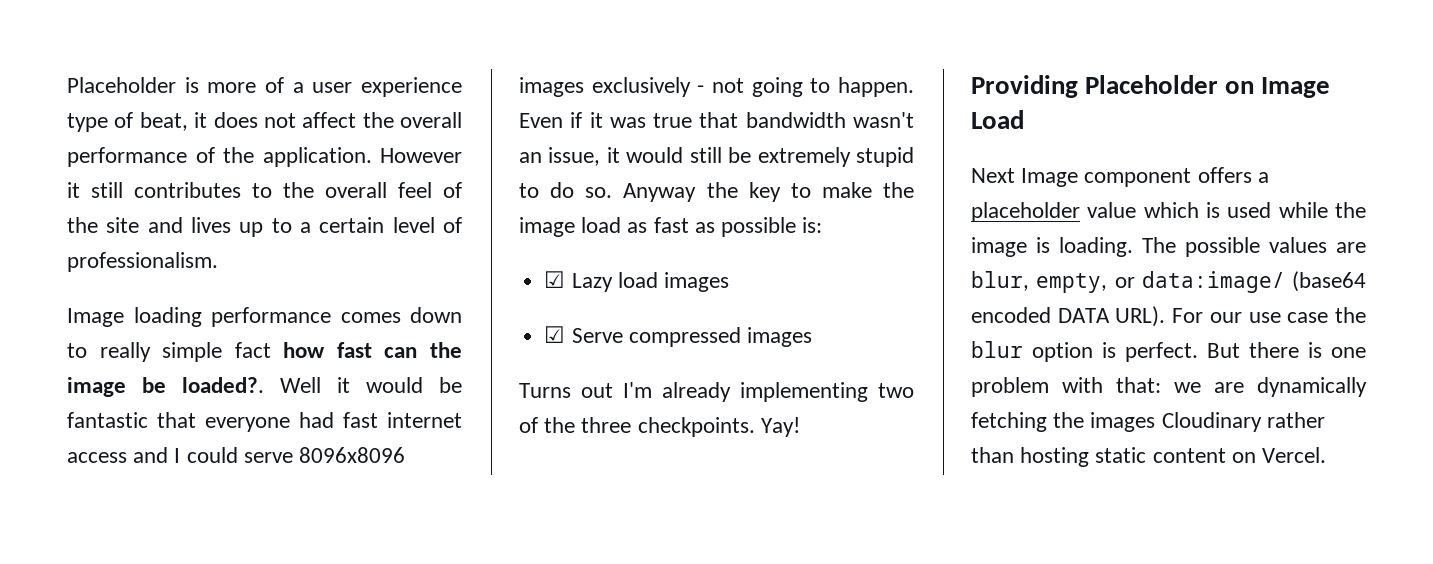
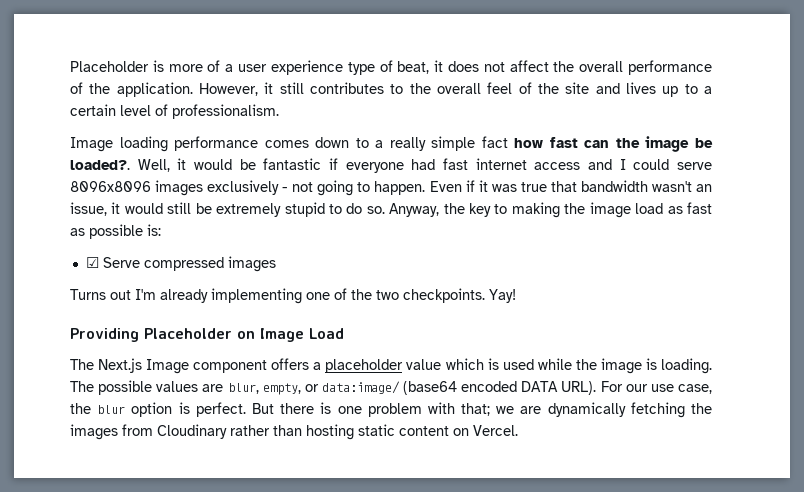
[380,148,462,163] However -> [199,83,258,96] However,
(87, 350) none -> [375,140,384,148] a
[280,377,321,393] Well -> [137,159,170,172] Well,
[157,412,196,428] that -> [329,158,338,170] if
[623,183,697,202] Anyway -> [389,203,440,217] Anyway,
[821,182,872,198] make -> [511,202,560,218] making
[544,271,729,292] // ☑ Lazy load images -> (161, 230) none
[878,383,914,398] [519,417,632,433] two of the three -> [306,288,399,300] one of the two
[971,168,1015,183] Next -> [70,358,143,373] The Next.js
[1287,312,1329,323] case -> [677,384,712,394] case,
[1116,377,1161,393] that: -> [461,403,491,416] that;
(1156, 422) none -> [122,424,153,436] from

